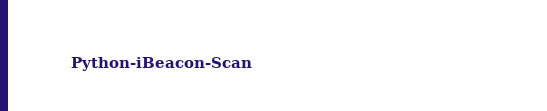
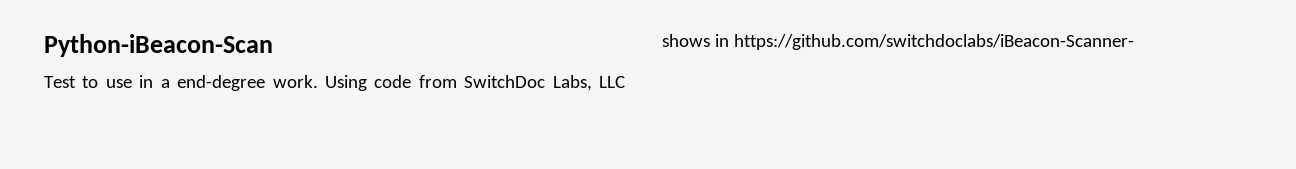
(252, 64) none -> [44,75,626,91] [662,34,1134,50] // Test to use in a end-degree work. Using code from SwitchDoc Labs, LLC shows in https://github.com/switchdoclabs/iBeacon-Scanner-

